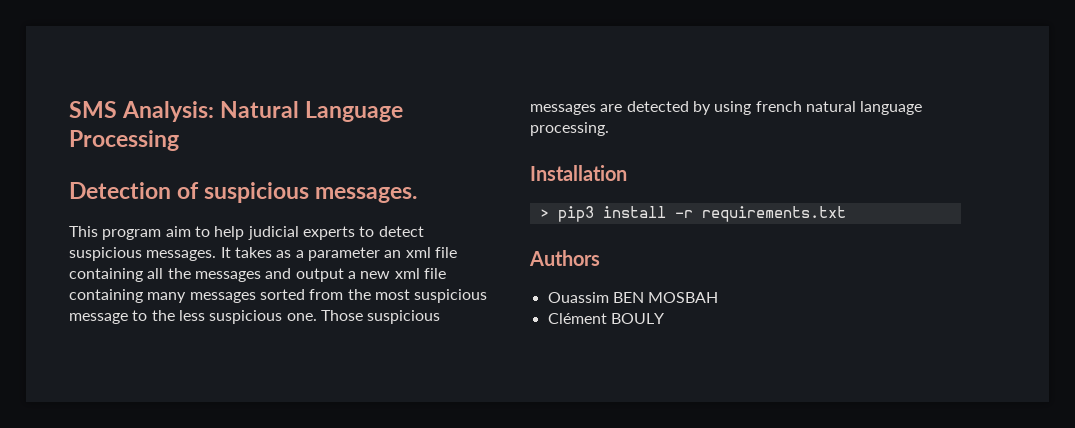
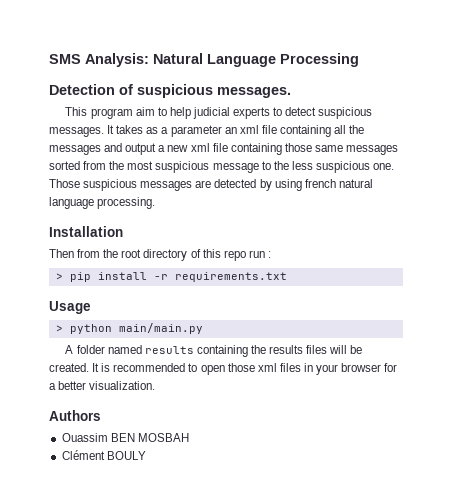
[147,292,187,303] many -> [284,143,343,152] those same
[539,206,594,222] // > pip3 -> [49,249,271,261] [55,272,91,282] // Then from the root directory of this repo run : // > pip
(846, 214) none -> [49,301,91,314] [55,323,203,334] [65,345,363,357] [49,363,398,375] [49,381,156,390] // Usage // > python main/main.py // A folder named results containing the results files will be created. It is recommended to open those xml files in your browser for a better visualization.

